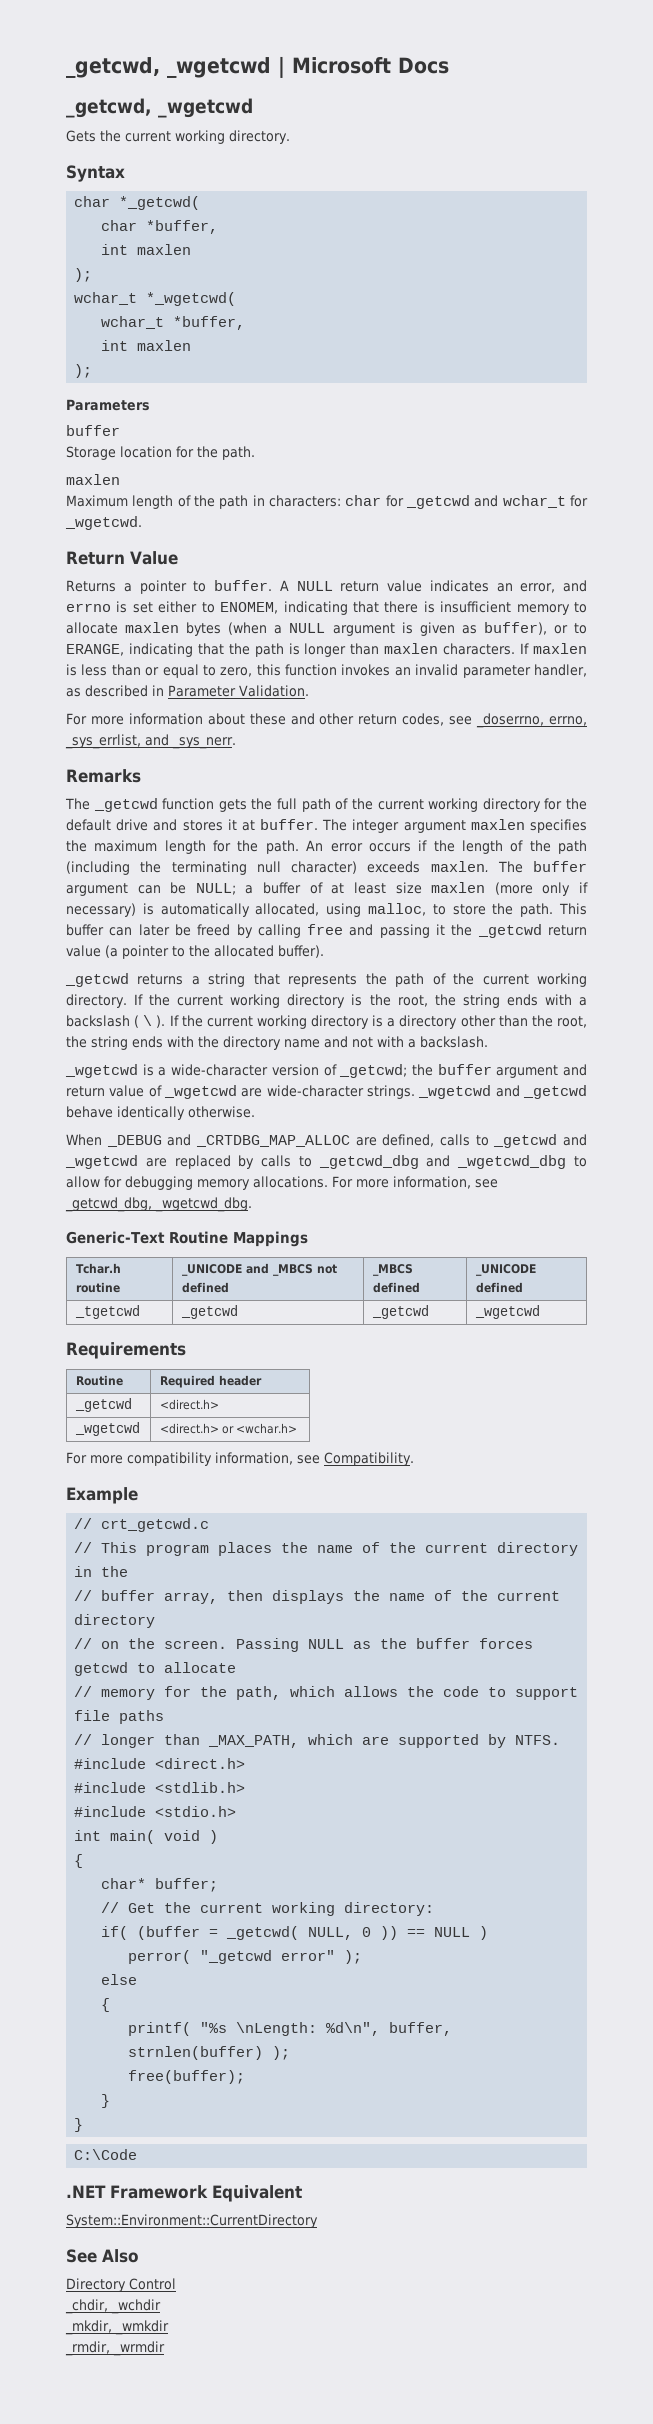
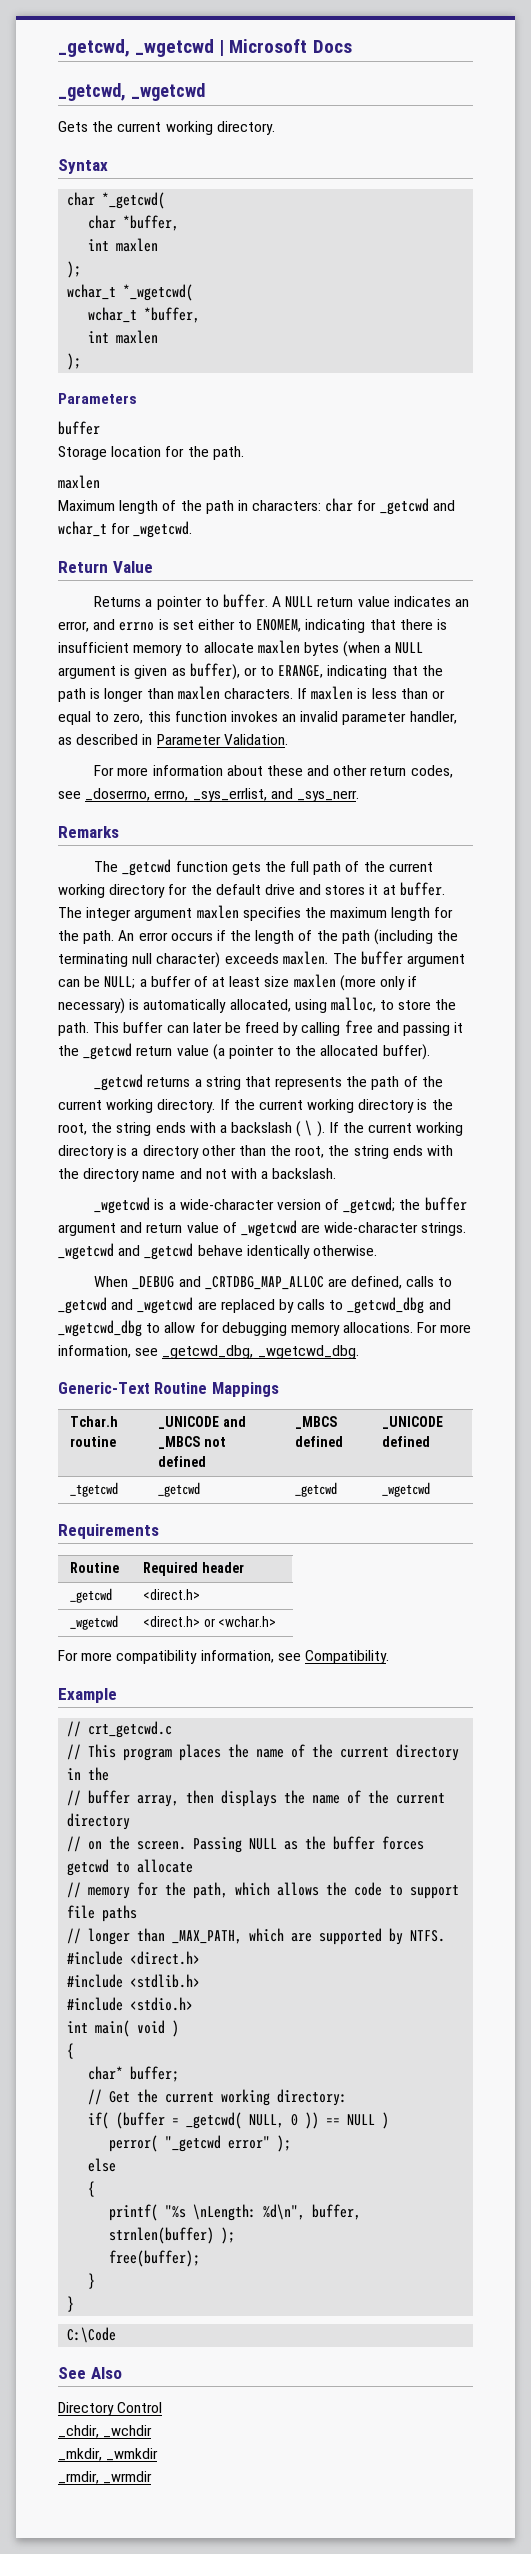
[66,2185,302,2202] [66,2214,318,2228] // .NET Framework Equivalent // System::Environment::CurrentDirectory -> (117, 2335) none

